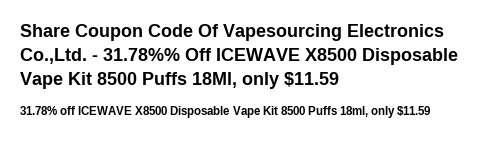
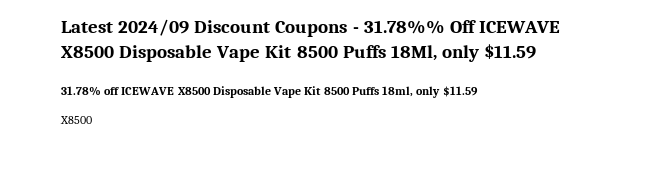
[20,24,444,41] [20,48,87,64] Share Coupon Code Of Vapesourcing Electronics Co.,Ltd. -> [61,19,348,37] Latest 2024/09 Discount Coupons
(431, 111) none -> [60,116,92,124] // X8500

